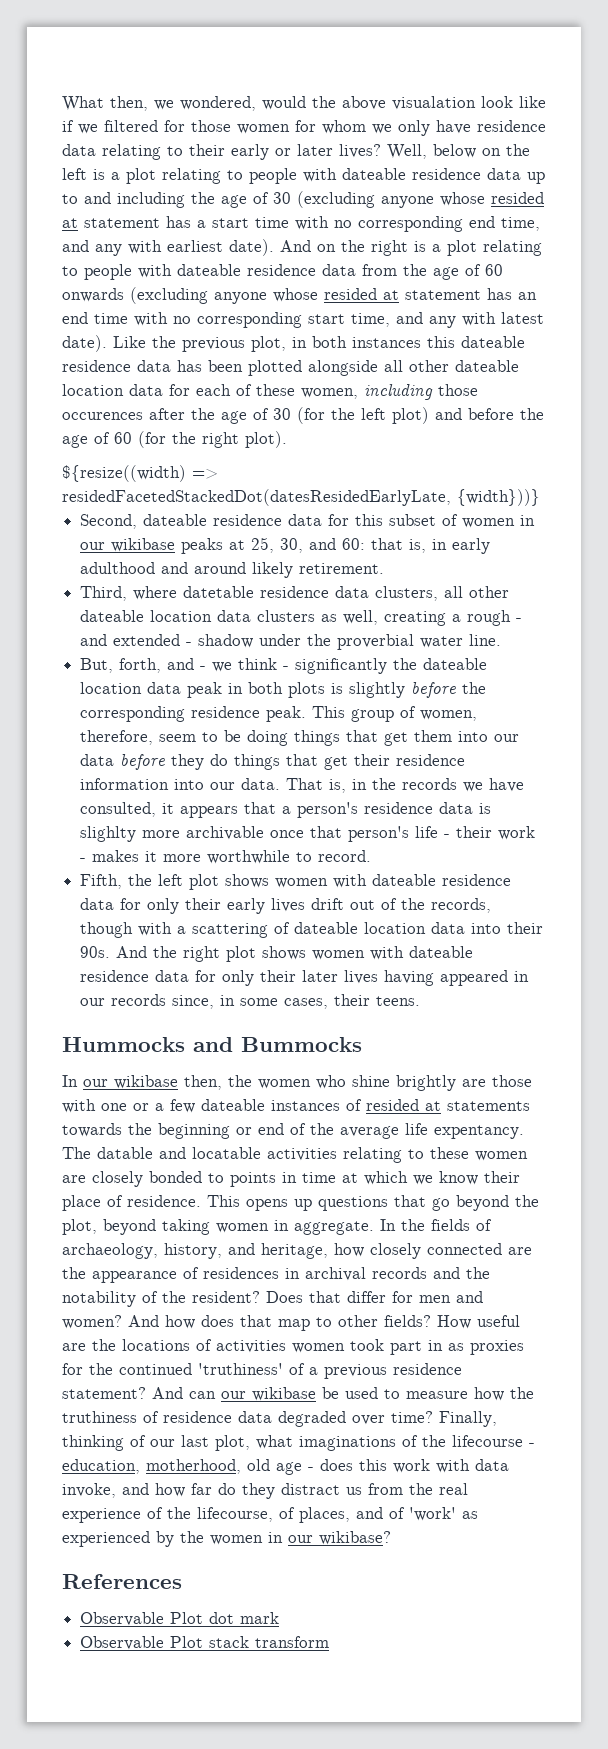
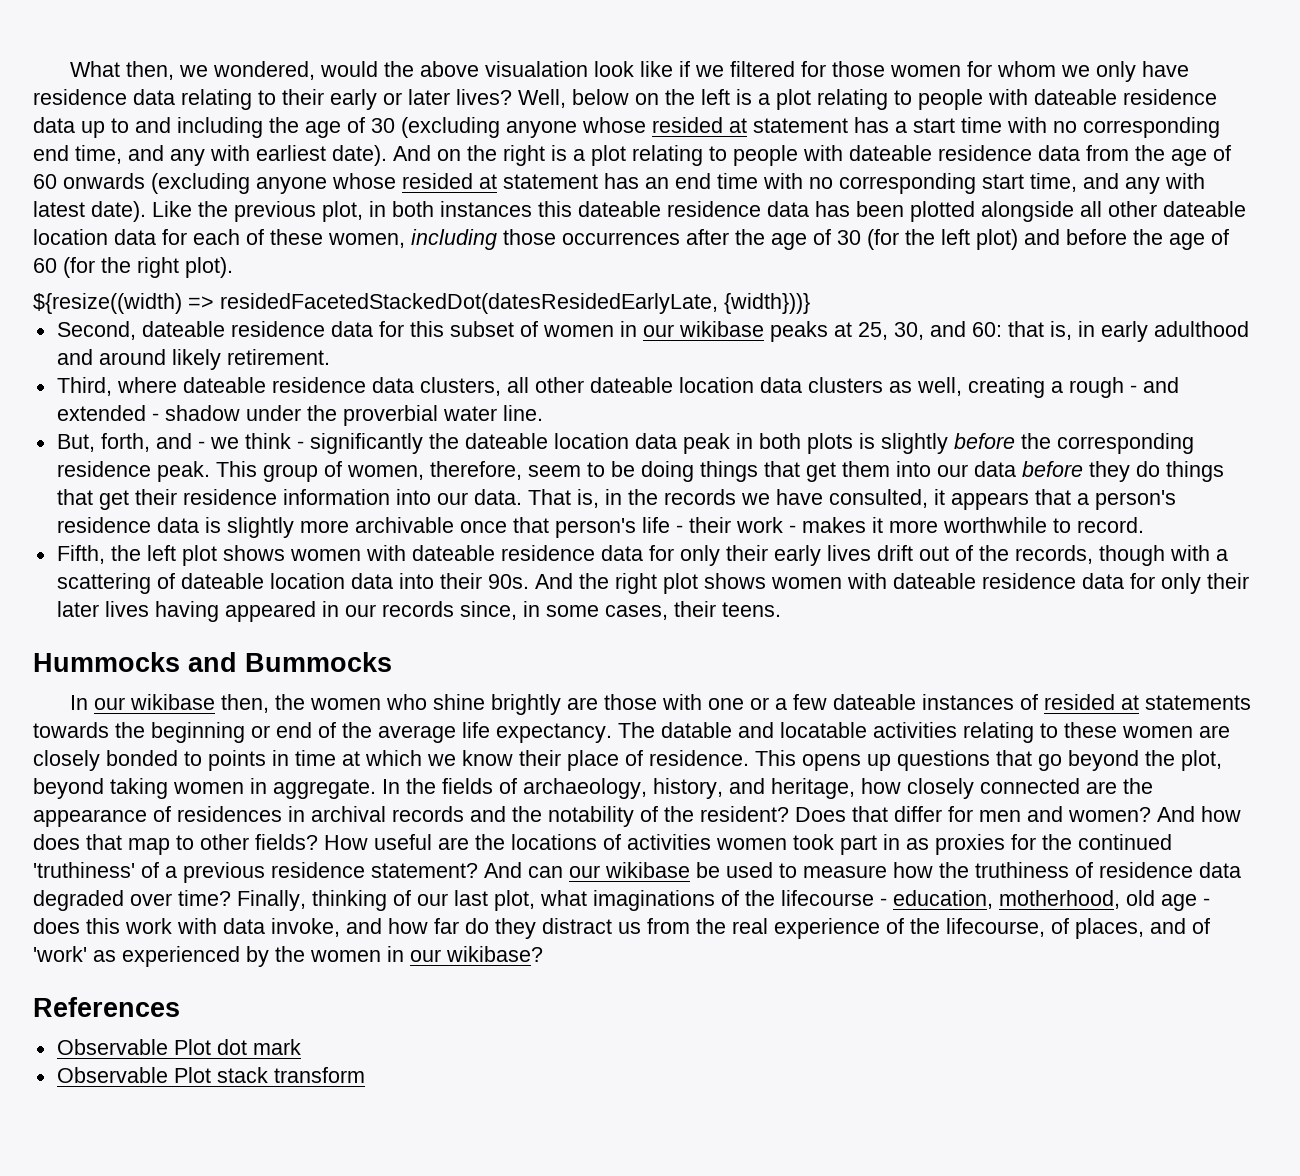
[62,412,143,420] occurences -> [562,232,680,245] occurrences
[183,586,255,598] datetable -> [182,377,266,393] dateable
[80,826,137,842] slighlty -> [226,517,294,538] slightly
[434,1125,524,1139] expentancy. -> [496,723,612,743] expectancy.

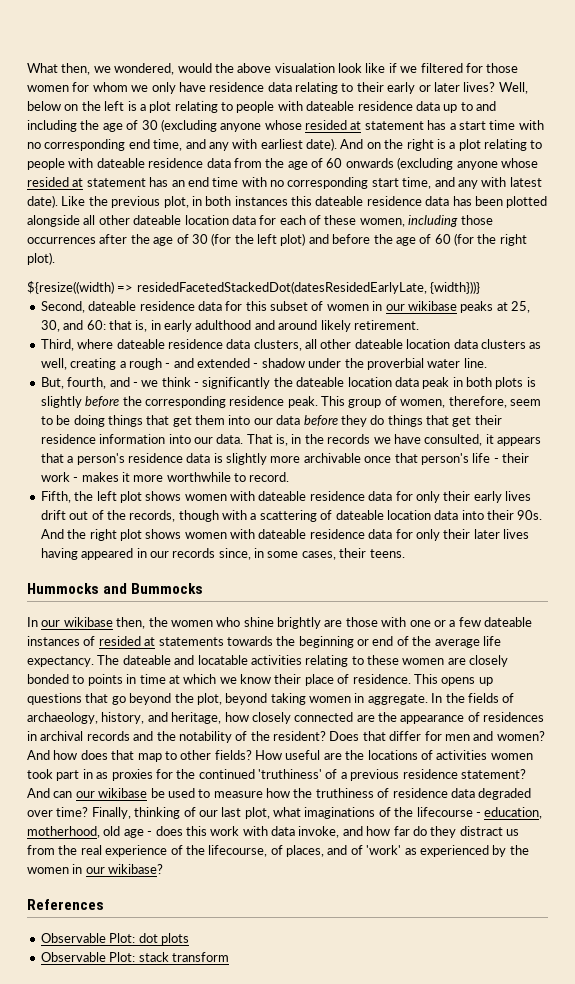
[100,433,150,452] forth, -> [67,377,107,389] fourth,
[661,722,732,738] datable -> [122,655,171,665] dateable
[173,1039,301,1055] [56,1067,211,1083] Plot dot mark // Observable Plot -> [109,933,189,945] [40,952,136,962] Plot: dot plots // Observable Plot:

